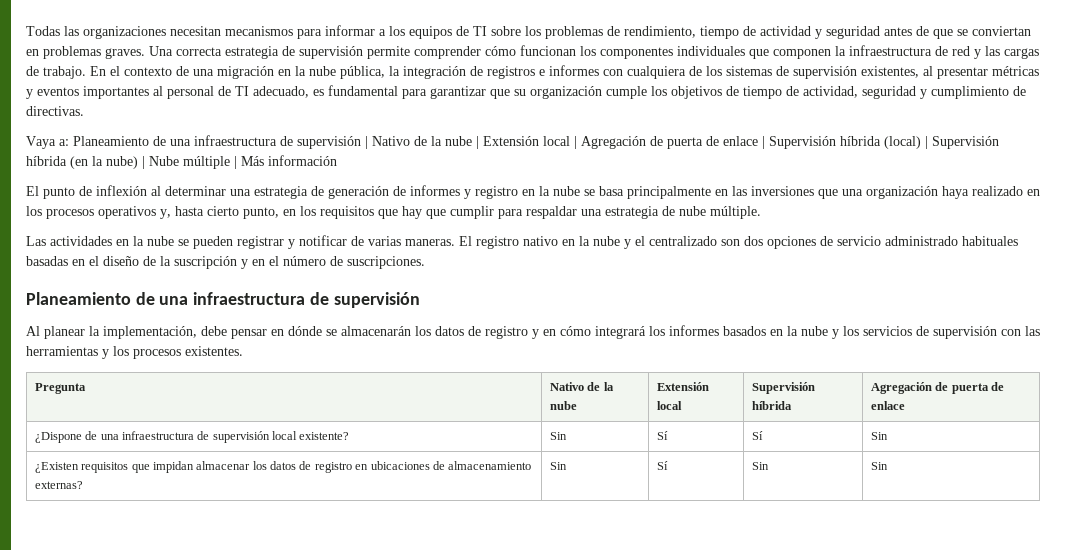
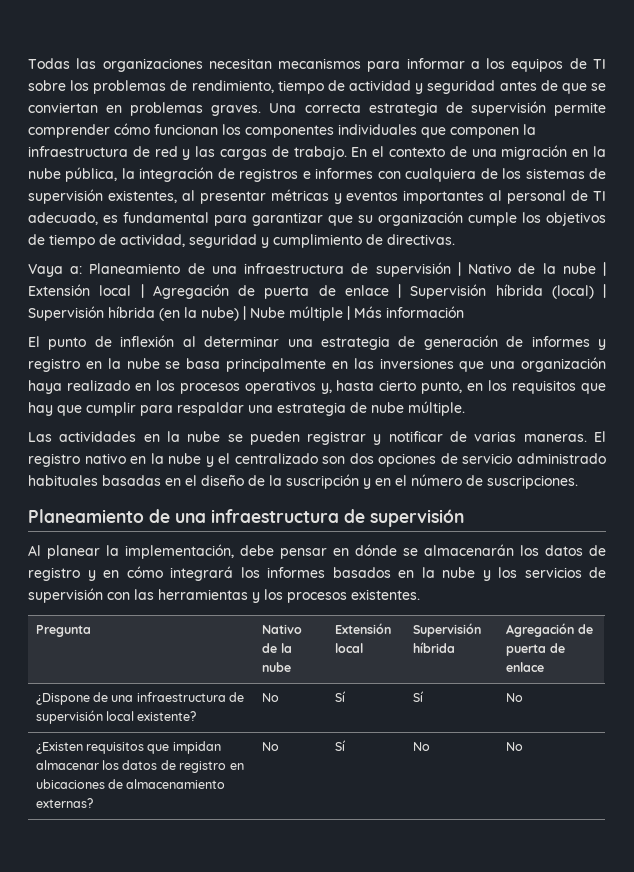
[549,432,567,440] Sin -> [261,693,279,702] No
[870,432,888,440] Sin -> [505,693,523,702] No
[549,462,567,470] [656,461,668,470] [751,462,769,470] [870,462,888,470] Sin | Sí | Sin | Sin -> [261,742,279,751] [334,740,346,751] [412,742,430,751] [505,742,523,751] No | Sí | No | No

